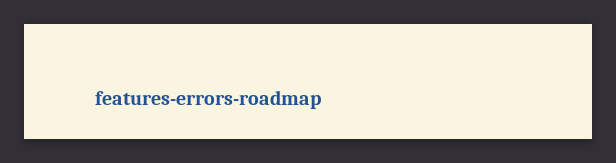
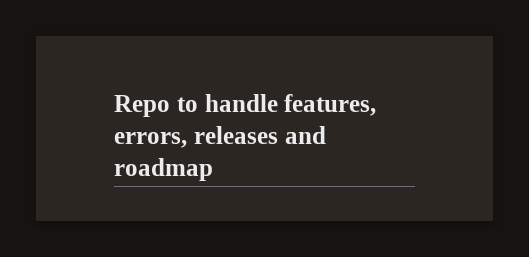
[95,90,321,109] features-errors-roadmap -> [114,94,377,117] [114,126,326,148] [114,158,213,181] Repo to handle features, errors, releases and roadmap

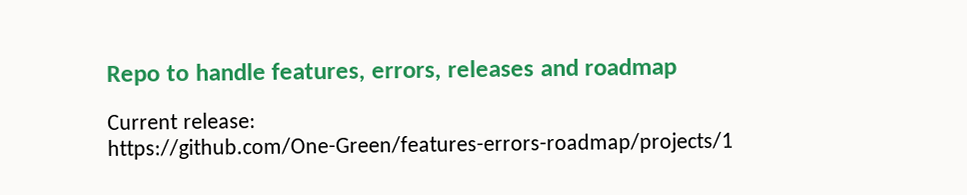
(213, 169) none -> [107,112,256,130] [107,131,733,160] // Current release: https://github.com/One-Green/features-errors-roadmap/projects/1

